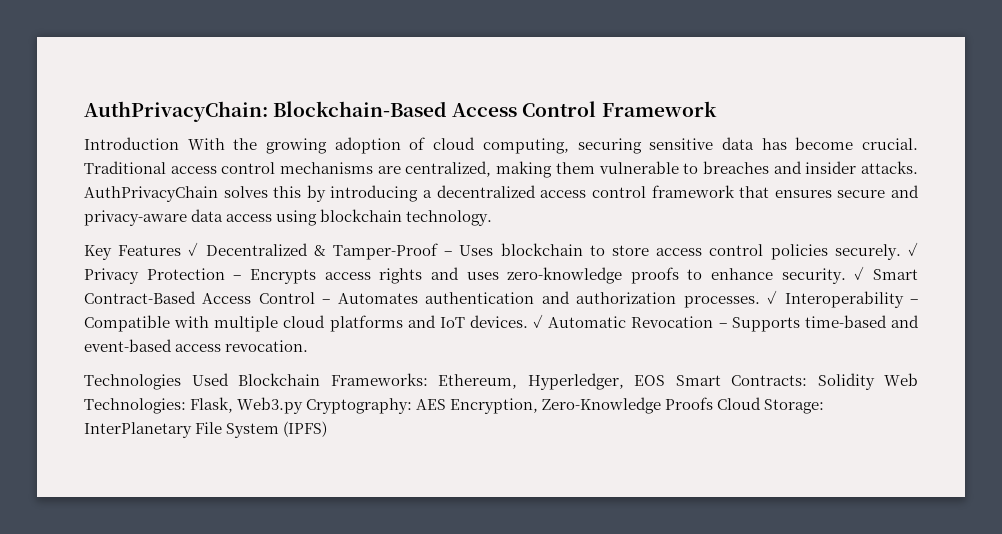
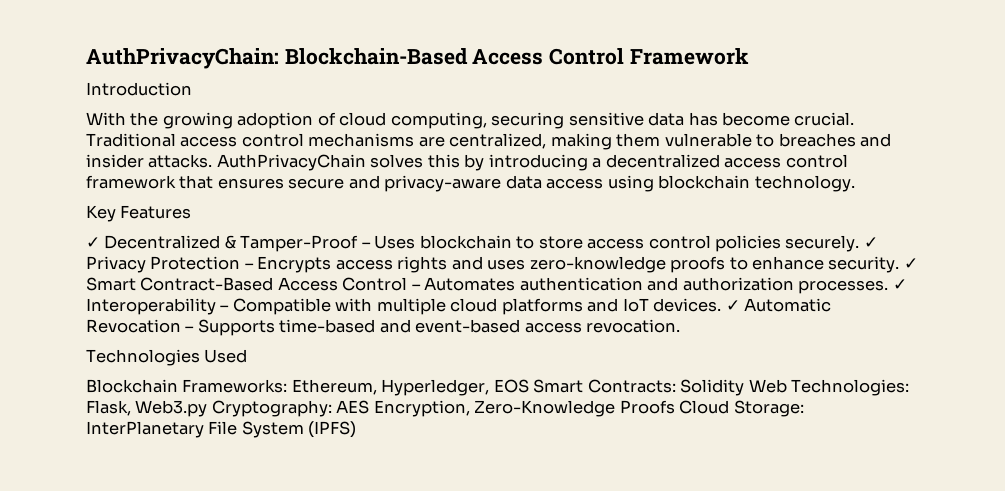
(179, 143) none -> (192, 89) //
(182, 250) none -> (192, 212) //
(229, 379) none -> (248, 356) //

